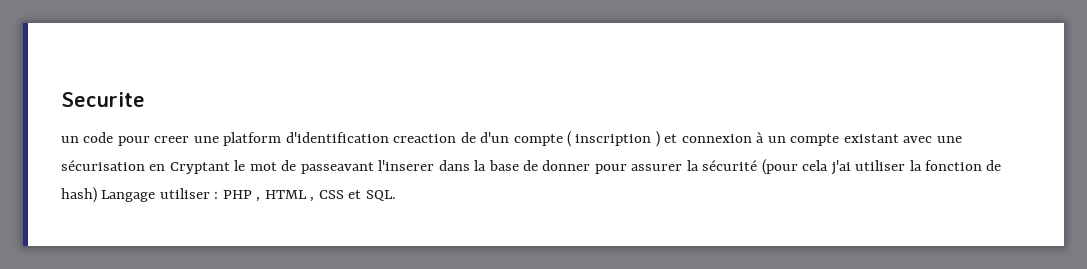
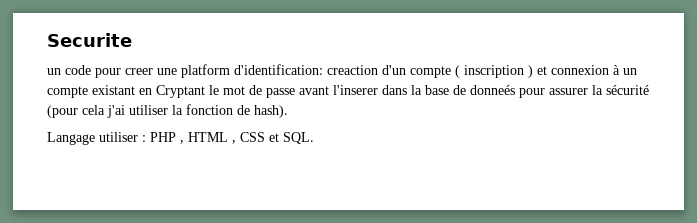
[285,132,476,143] d'identification creaction de -> [234,64,378,75] d'identification: creaction
[903,136,962,143] [61,160,145,171] avec une sécurisation -> (135, 90) none
[300,162,374,174] passeavant -> [266,86,329,98] passe avant
[542,160,591,171] donner -> [470,85,515,95] donneés
[61,187,97,203] hash) -> [254,105,288,118] hash). //

